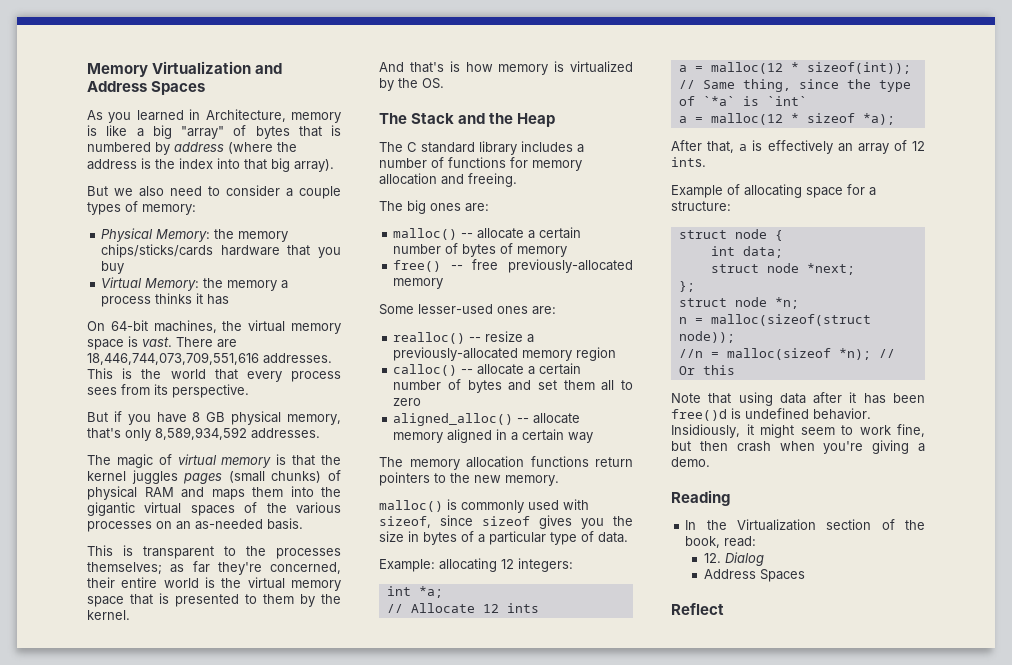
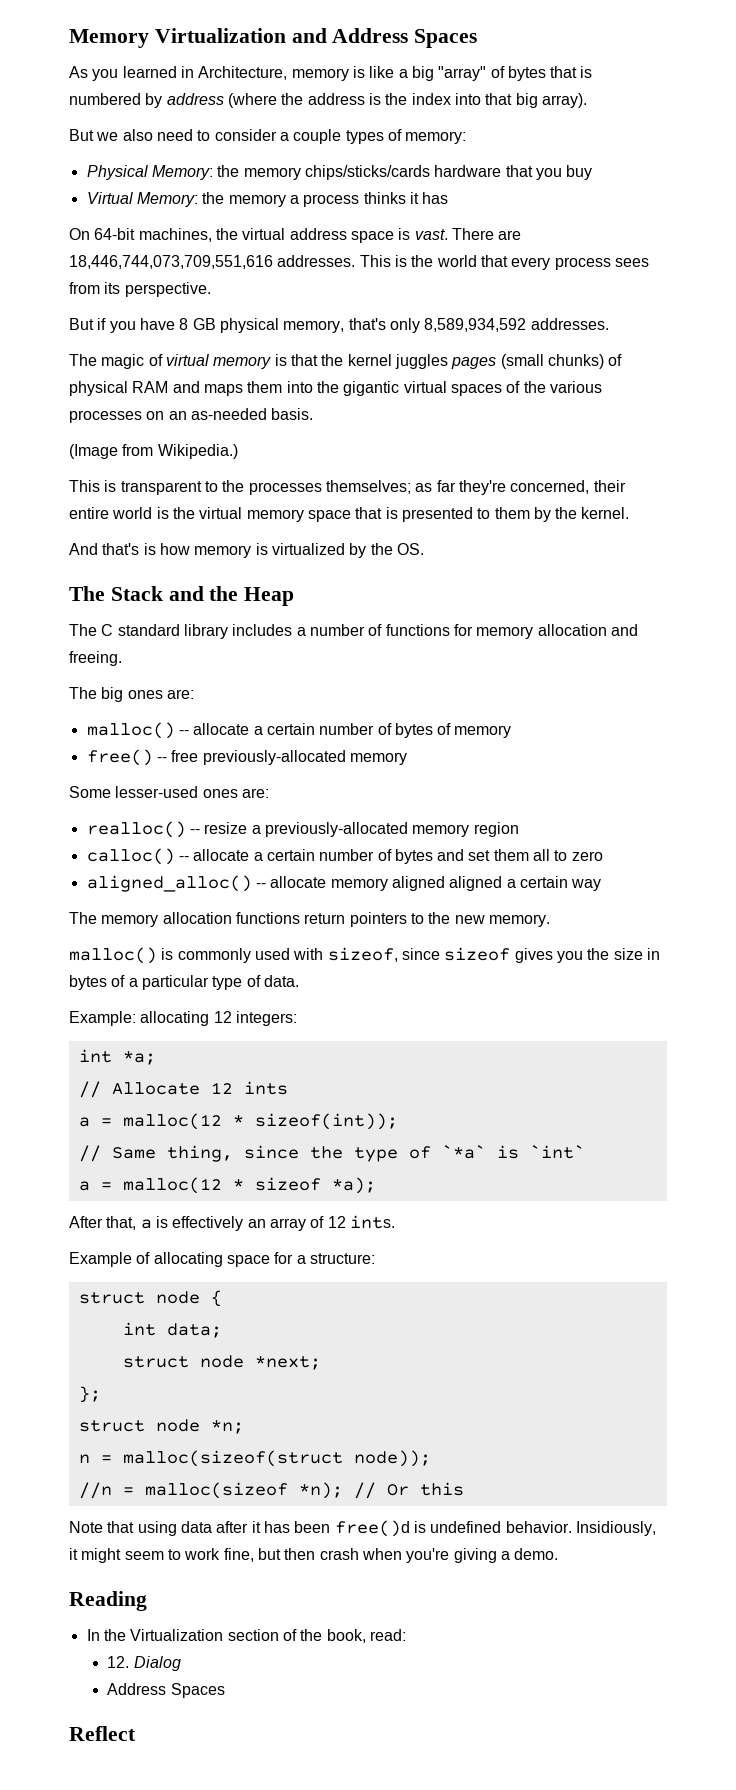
[291,323,341,334] memory -> [289,228,347,240] address
(303, 524) none -> [69,444,238,459] // (Image from Wikipedia.)
[496,429,508,440] in -> [449,876,503,891] aligned

